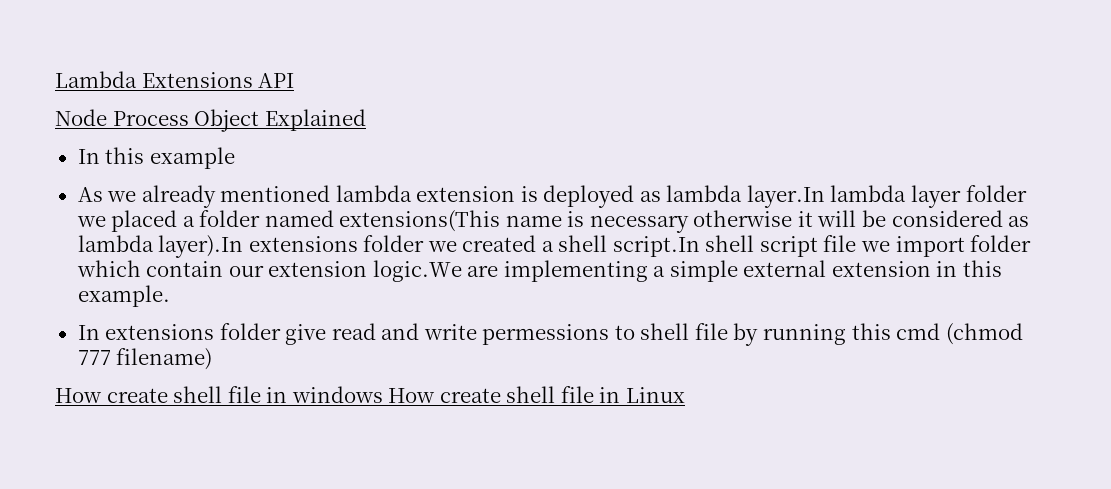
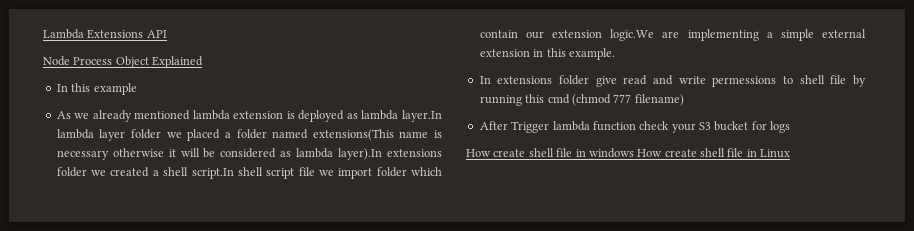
(213, 359) none -> [479,121,791,133] // After Trigger lambda function check your S3 bucket for logs

